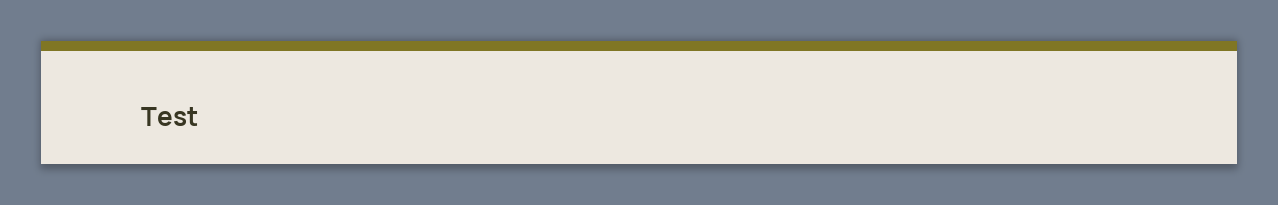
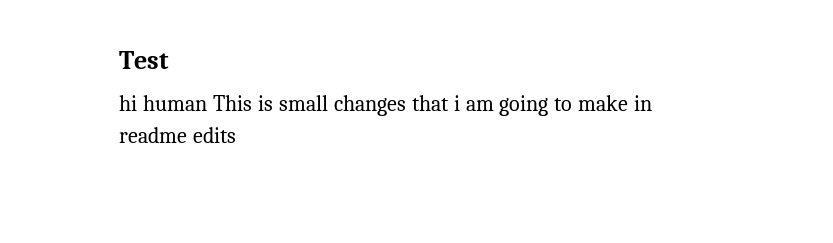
(198, 116) none -> [119,95,653,116] [119,127,236,143] // hi human This is small changes that i am going to make in readme edits

